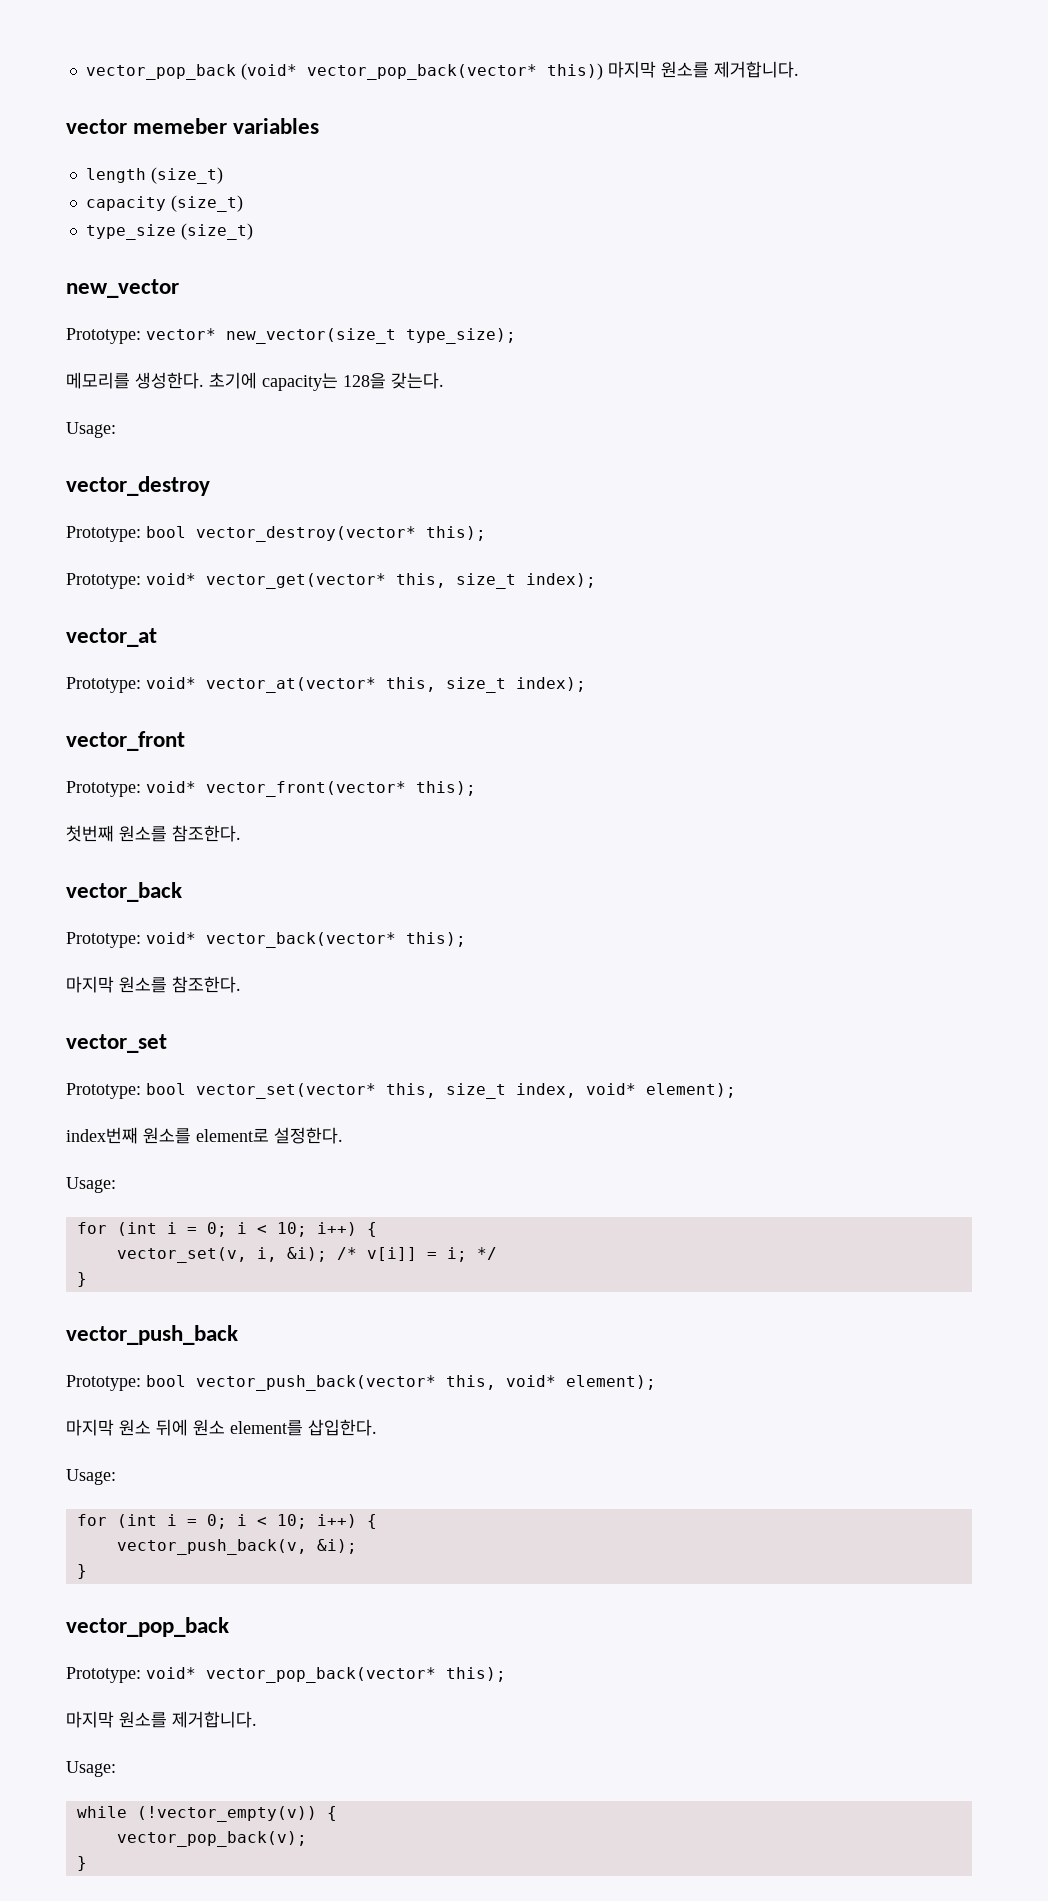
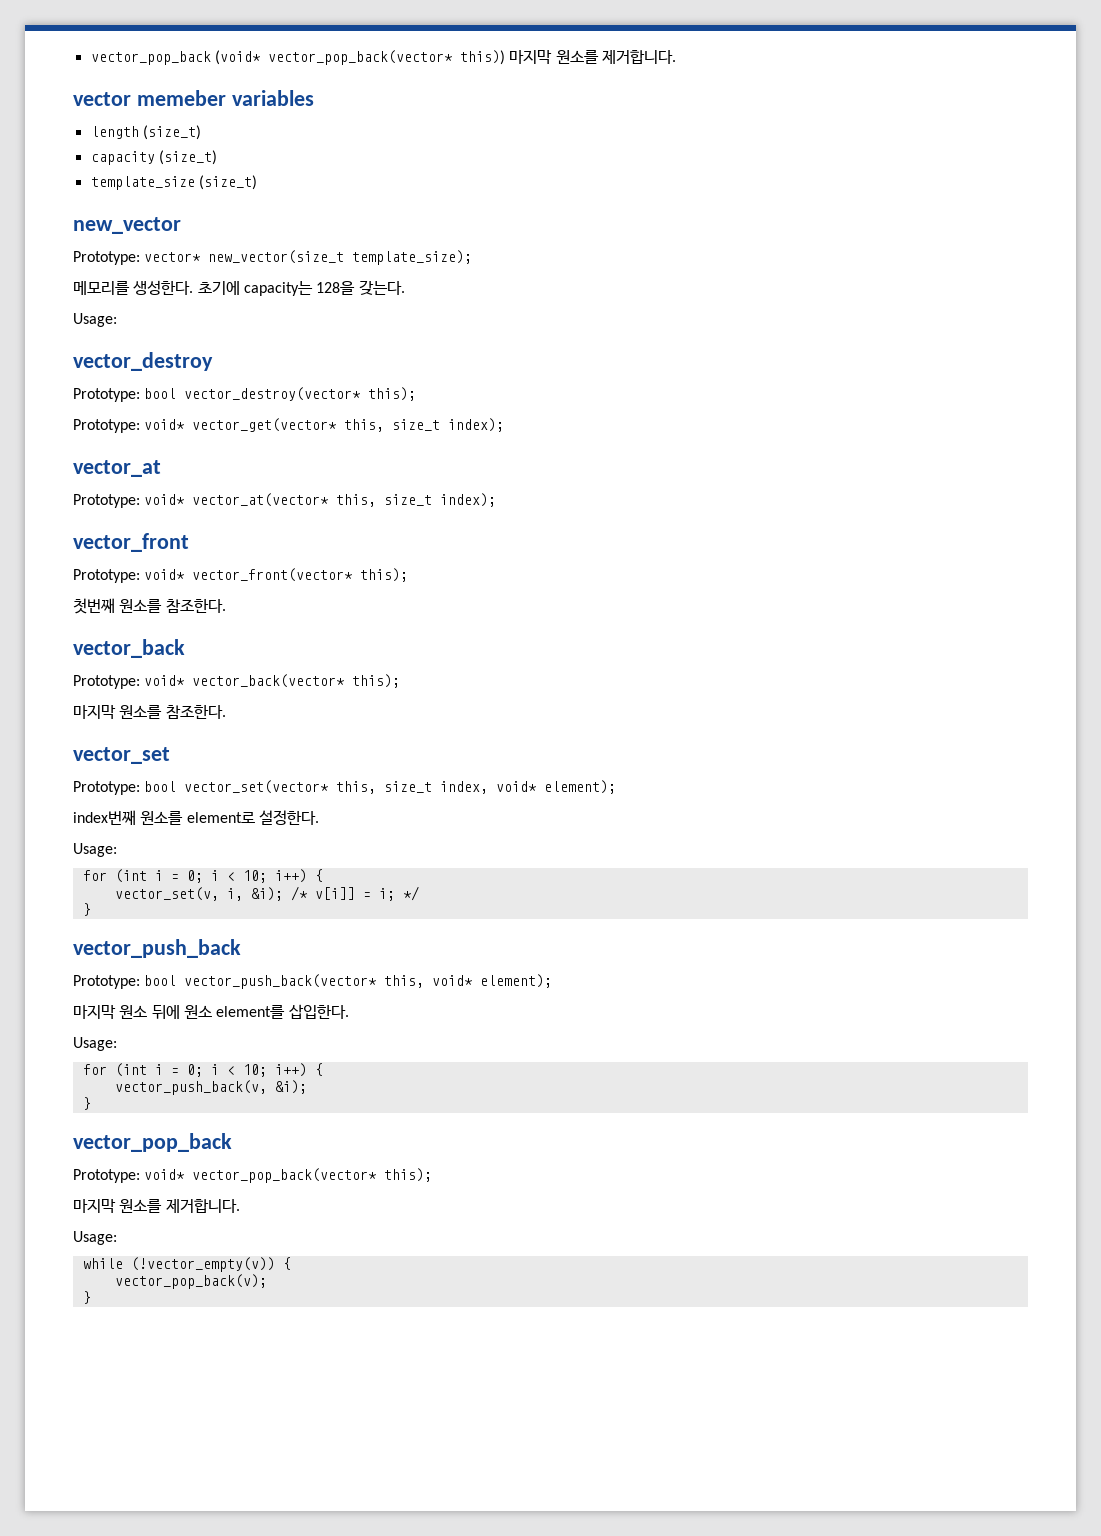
[85,224,176,240] type_size -> [90,176,195,190] template_size
[406,328,516,344] type_size); -> [352,250,473,265] template_size);

